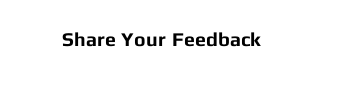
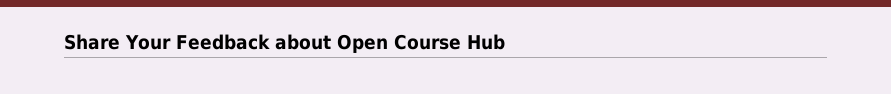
(261, 39) none -> [274,34,505,53] about Open Course Hub

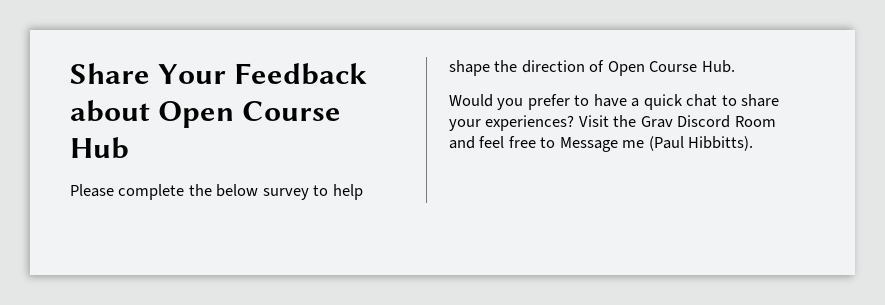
(505, 42) none -> [70,184,363,200] [449,60,735,76] [449,94,780,110] [449,115,776,131] [449,136,754,152] // Please complete the below survey to help shape the direction of Open Course Hub. // Would you prefer to have a quick chat to share your experiences? Visit the Grav Discord Room and feel free to Message me (Paul Hibbitts).

